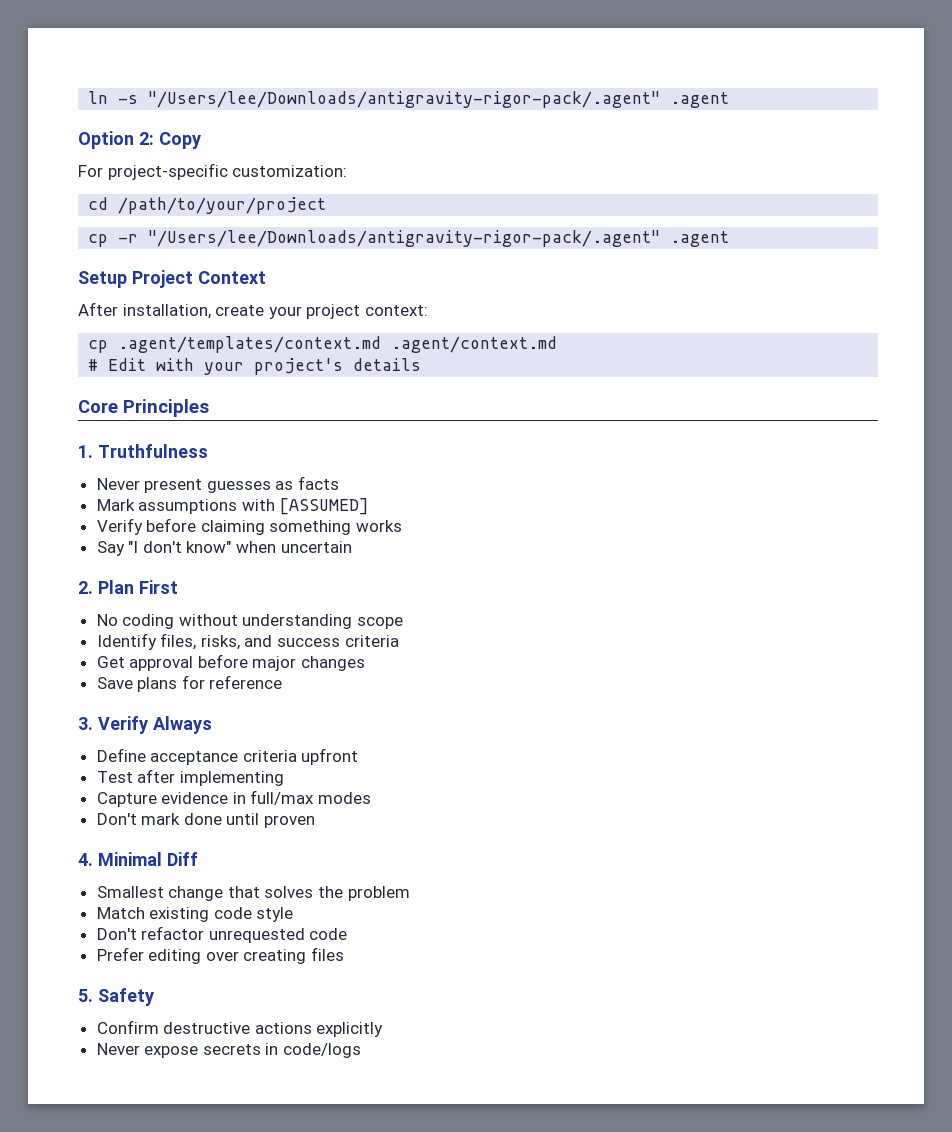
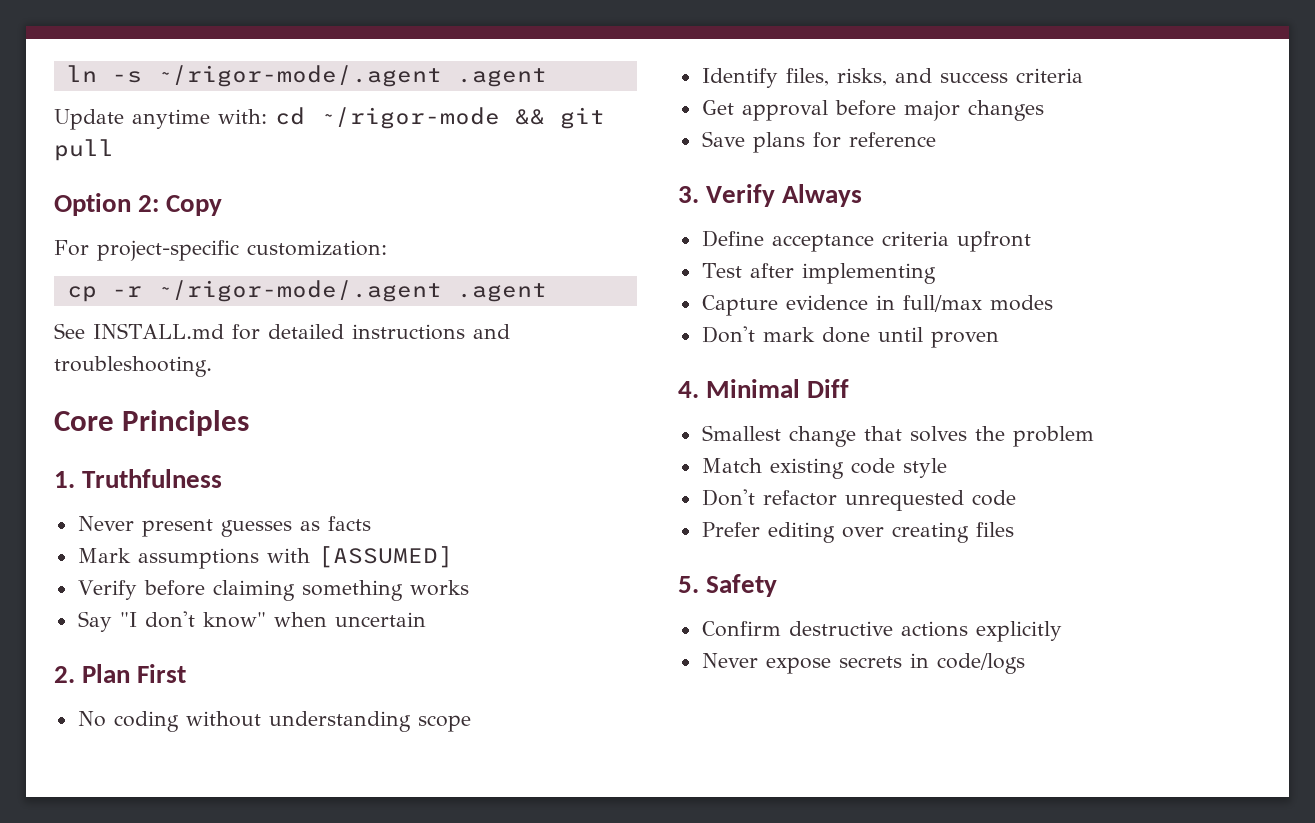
[148,91,730,108] "/Users/lee/Downloads/antigravity-rigor-pack/.agent" .agent -> [156,65,547,87] [54,107,605,130] [54,139,114,161] ~/rigor-mode/.agent .agent // Update anytime with: cd ~/rigor-mode && git pull
[88,197,327,214] // cd /path/to/your/project -> (387, 248) none
[148,230,730,247] [78,270,266,288] [78,302,428,319] [88,336,558,353] [88,358,422,375] "/Users/lee/Downloads/antigravity-rigor-pack/.agent" .agent // Setup Project Context // After installation, create your project context: // cp .agent/templates/context.md .agent/context.md // # Edit with your project's details -> [156,280,547,302] [54,323,510,340] [54,356,212,377] ~/rigor-mode/.agent .agent // See INSTALL.md for detailed instructions and troubleshooting.

